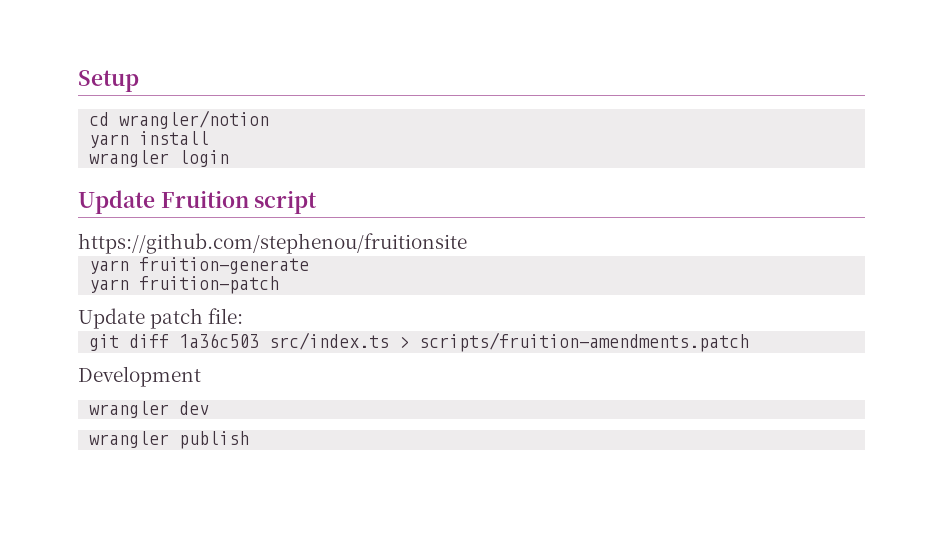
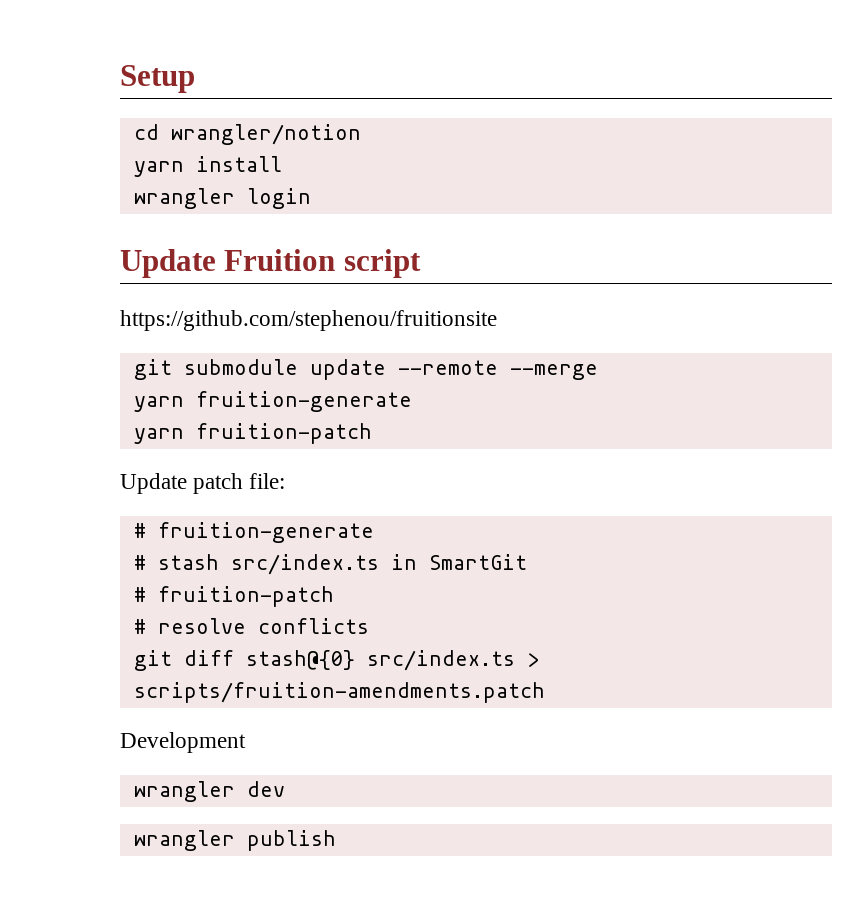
(467, 243) none -> [133,359,598,380] // git submodule update --remote --merge
(244, 316) none -> [133,522,374,543] [133,554,527,575] [133,586,334,607] [133,618,369,634] // # fruition-generate // # stash src/index.ts in SmartGit // # fruition-patch // # resolve conflicts
[179,333,260,348] 1a36c503 -> [245,650,355,670] stash@{0}

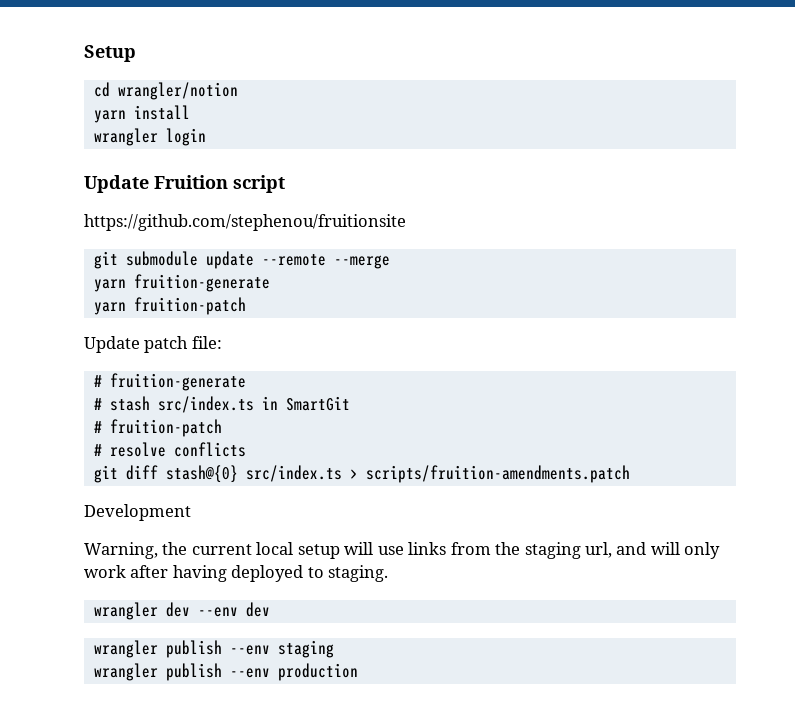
(246, 742) none -> [84,542,721,559] [84,565,389,582] // Warning, the current local setup will use links from the staging url, and will only work after having deployed to staging.
[133,830,336,851] // wrangler publish -> [197,602,270,617] [93,640,334,658] [93,663,358,681] --env dev // wrangler publish --env staging // wrangler publish --env production

